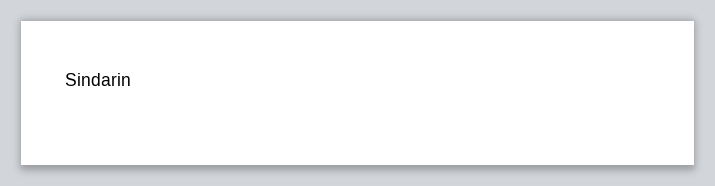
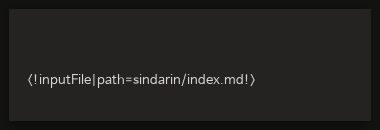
[65,73,131,86] Sindarin -> [27,73,256,88] <!inputFile|path=sindarin/index.md!>

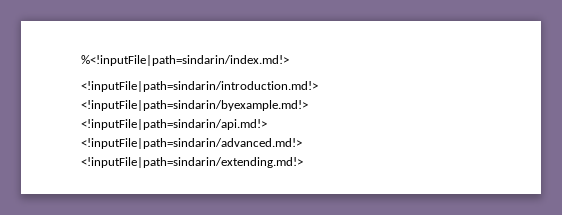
[27,73,256,88] <!inputFile|path=sindarin/index.md!> -> [81,55,289,66] [81,81,318,92] [81,100,308,111] [81,119,267,130] [81,138,302,149] [81,157,303,168] %<!inputFile|path=sindarin/index.md!> // <!inputFile|path=sindarin/introduction.md!> <!inputFile|path=sindarin/byexample.md!> <!inputFile|path=sindarin/api.md!> <!inputFile|path=sindarin/advanced.md!> <!inputFile|path=sindarin/extending.md!>

